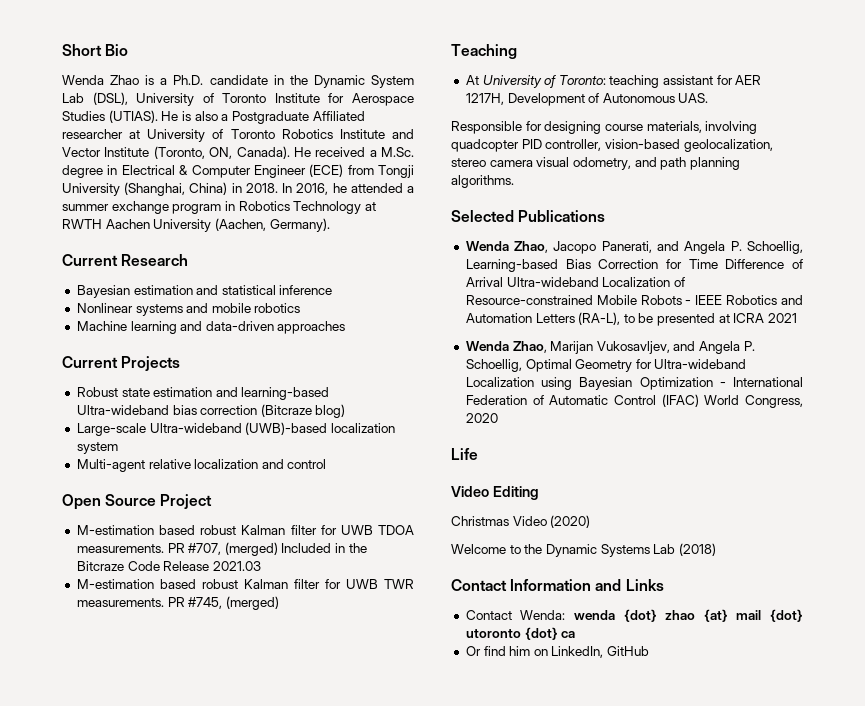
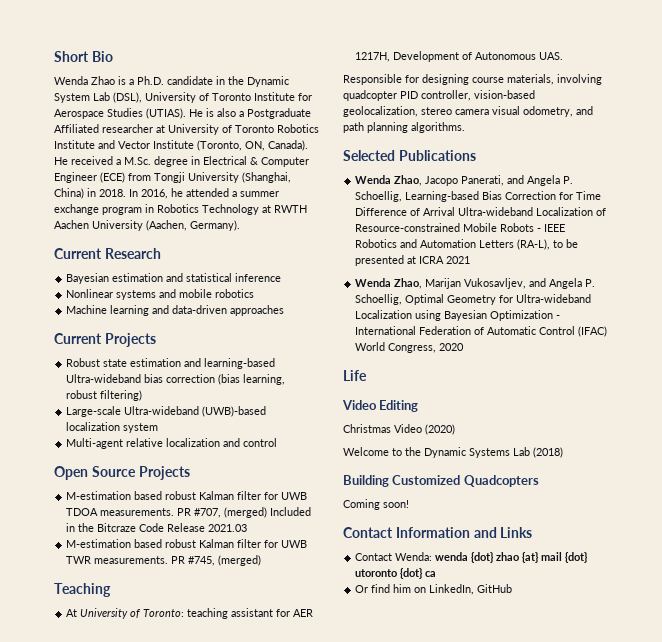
[260,404,346,418] (Bitcraze blog) -> [218,374,286,385] [66,390,143,401] (bias learning, robust filtering)
[160,494,213,509] Project -> [138,466,190,480] Projects
(716, 549) none -> [343,475,539,487] [343,499,409,510] // Building Customized Quadcopters // Coming soon!

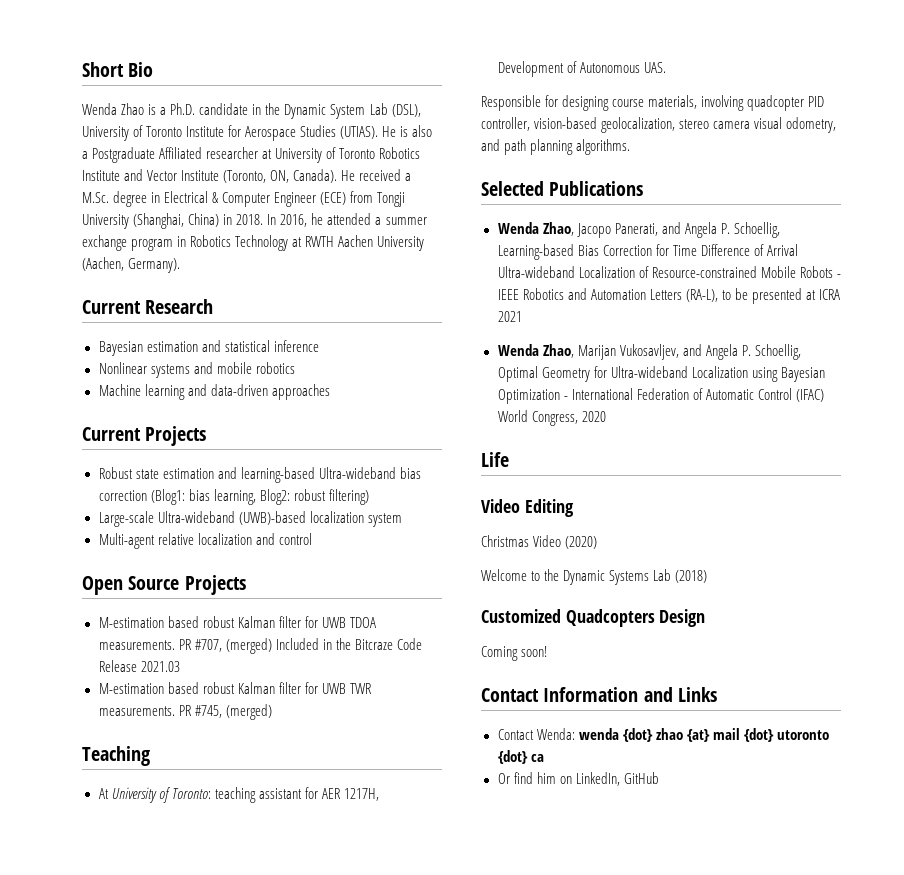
[218,374,286,385] (bias learning, -> [150,489,290,505] (Blog1: bias learning, Blog2:
[343,475,389,487] Building -> (708, 576) none
(539, 481) none -> [659,609,706,627] Design

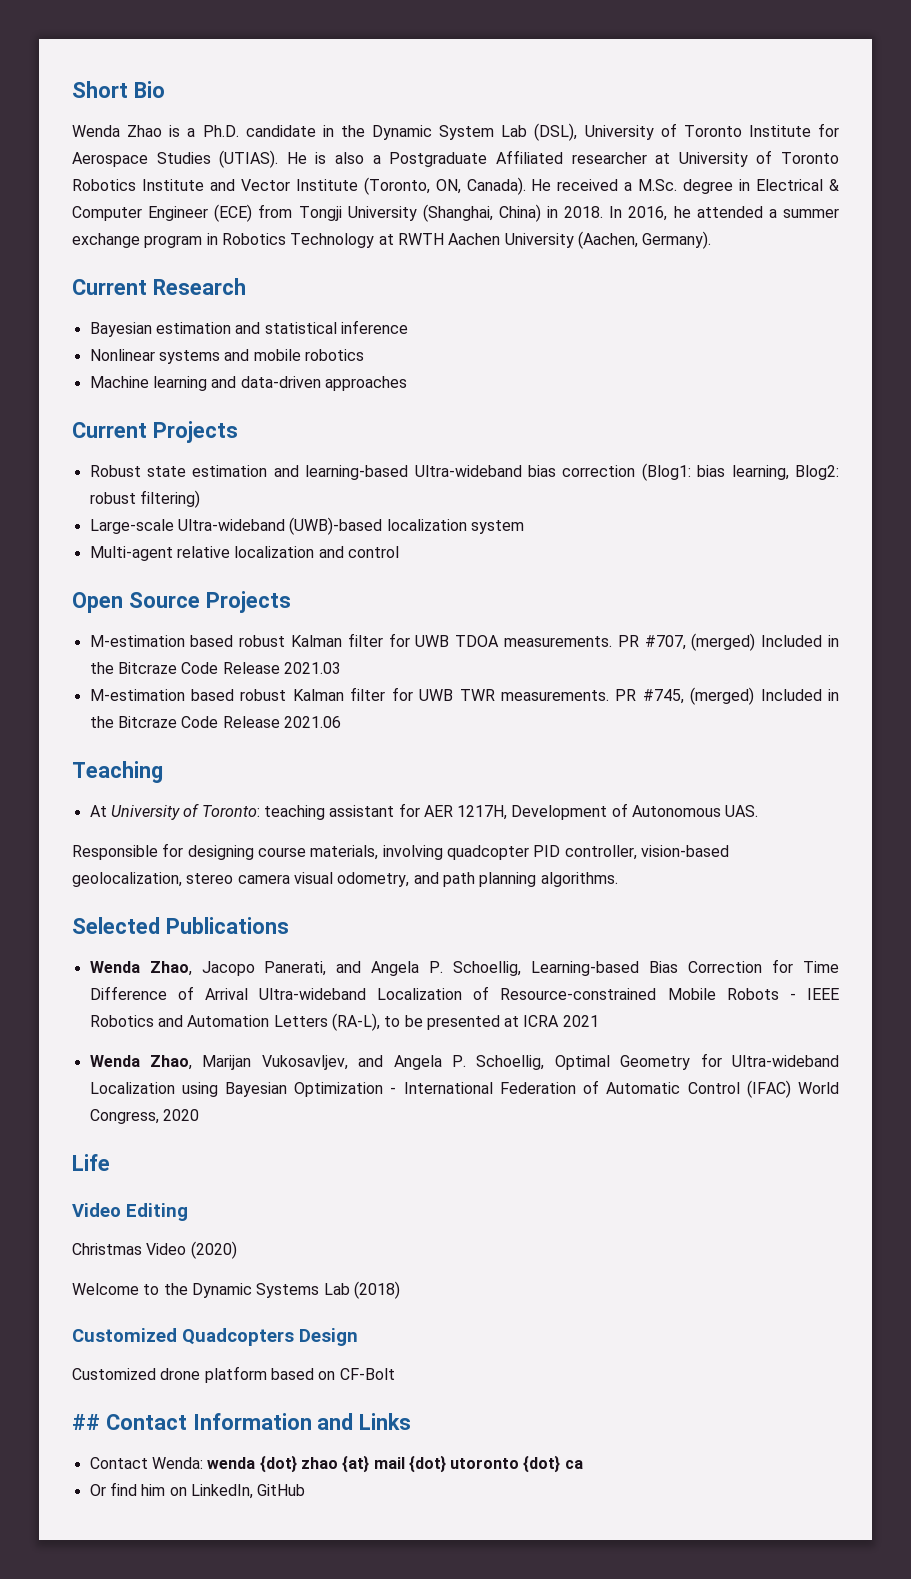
(272, 712) none -> [760,689,839,701] [89,716,341,728] Included in the Bitcraze Code Release 2021.06
[481,646,548,661] Coming soon! // -> [72,1366,395,1383] [72,1414,100,1430] Customized drone platform based on CF-Bolt // ##

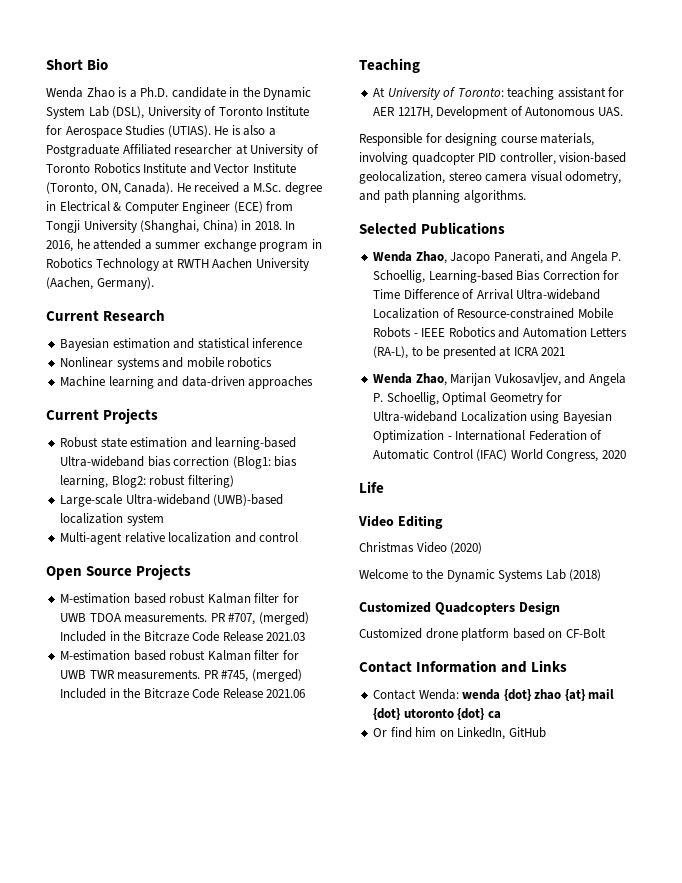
[72,1414,100,1430] ## -> (606, 633) none

